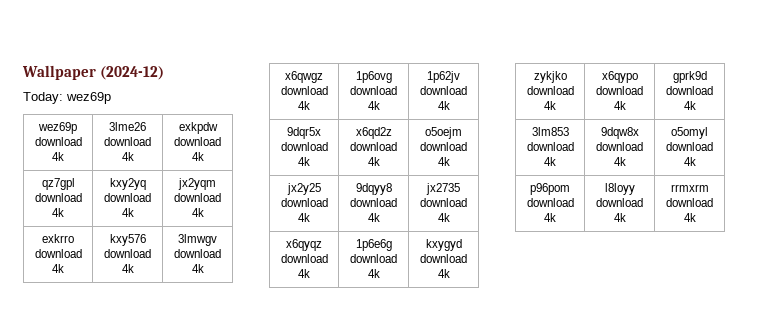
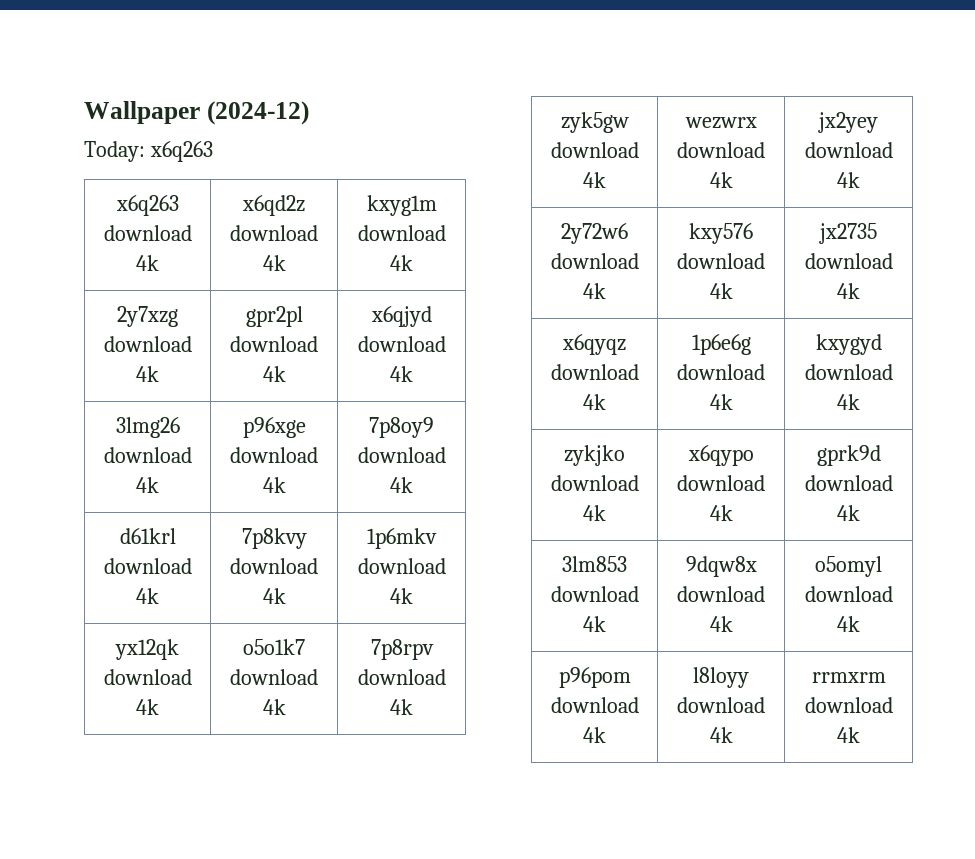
[66,92,111,104] [38,122,77,134] [34,137,82,146] [52,152,64,161] [109,122,146,131] [104,137,151,146] [121,152,134,161] [178,122,218,134] [174,137,221,146] [191,152,204,161] [41,178,75,190] [34,193,82,202] [52,208,64,217] [109,178,146,190] [104,193,151,202] [121,208,134,217] [178,178,216,190] [174,193,221,202] [191,208,204,217] [42,234,74,243] [34,249,82,258] [52,264,64,273] [109,234,146,246] [104,249,151,258] [121,264,134,273] [178,234,217,246] [174,249,221,258] [191,264,204,273] [285,71,323,83] [280,86,328,95] [298,101,310,110] [355,71,392,83] [350,86,397,95] [367,101,380,110] [427,71,460,83] [420,86,467,95] [437,101,450,110] [287,127,321,139] wez69p // wez69p download 4k | 3lme26 download 4k | exkpdw download 4k // qz7gpl download 4k | kxy2yq download 4k | jx2yqm download 4k // exkrro download 4k | kxy576 download 4k | 3lmwgv download 4k // x6qwgz download 4k | 1p6ovg download 4k | 1p62jv download 4k // 9dqr5x -> [149,141,213,162] [115,195,179,216] x6q263 // x6q263
[425,127,462,139] [420,142,467,151] [437,157,450,166] [286,183,321,195] [280,198,328,207] [298,213,310,222] [355,183,392,195] o5oejm download 4k // jx2y25 download 4k | 9dqyy8 -> [366,195,437,216] [357,225,446,241] [390,255,413,271] [117,306,178,327] [103,336,192,352] [136,366,159,382] [245,306,303,327] [230,336,318,352] [262,366,286,382] [370,306,432,327] [357,336,446,352] [390,366,413,382] [115,417,180,438] [103,447,192,463] [136,477,159,493] [242,417,306,438] [230,447,318,463] [262,477,286,493] [369,417,434,438] [357,447,446,463] [390,477,413,493] [119,528,176,544] [103,558,192,574] [136,588,159,604] [241,528,307,549] [230,558,318,574] [262,588,286,604] [367,528,437,549] [357,558,446,574] [390,588,413,604] [115,639,179,660] [103,669,192,685] [136,699,159,715] [243,639,305,655] [230,669,318,685] [262,699,286,715] [370,639,434,660] [357,669,446,685] [390,699,413,715] [560,112,629,133] [550,142,639,158] [583,172,606,188] [684,117,757,129] [677,142,765,158] [709,172,733,188] [818,112,878,133] [804,142,893,158] [837,172,860,188] [561,223,628,244] [550,253,639,269] [583,283,606,299] [689,223,753,244] kxyg1m download 4k // 2y7xzg download 4k | gpr2pl download 4k | x6qjyd download 4k // 3lmg26 download 4k | p96xge download 4k | 7p8oy9 download 4k // d61krl download 4k | 7p8kvy download 4k | 1p6mkv download 4k // yx12qk download 4k | o5o1k7 download 4k | 7p8rpv download 4k // zyk5gw download 4k | wezwrx download 4k | jx2yey download 4k // 2y72w6 download 4k | kxy576

